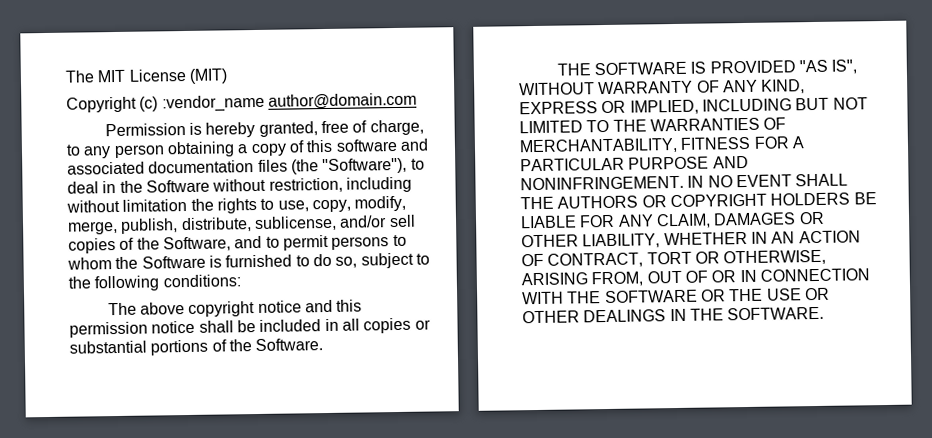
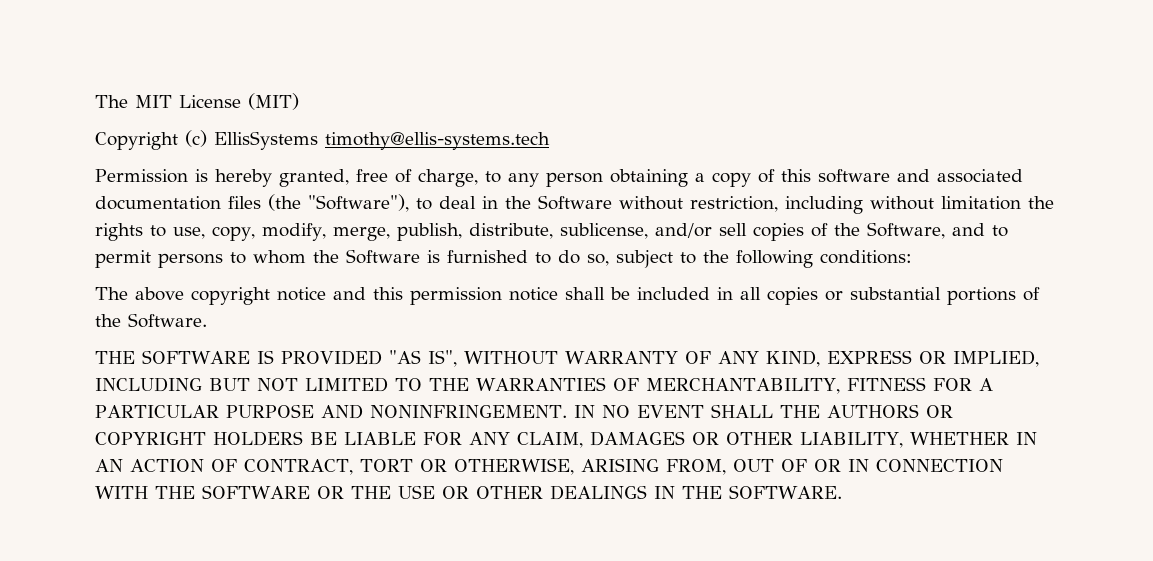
[161,92,417,113] :vendor_name author@domain.com -> [214,131,550,150] EllisSystems timothy@ellis-systems.tech

